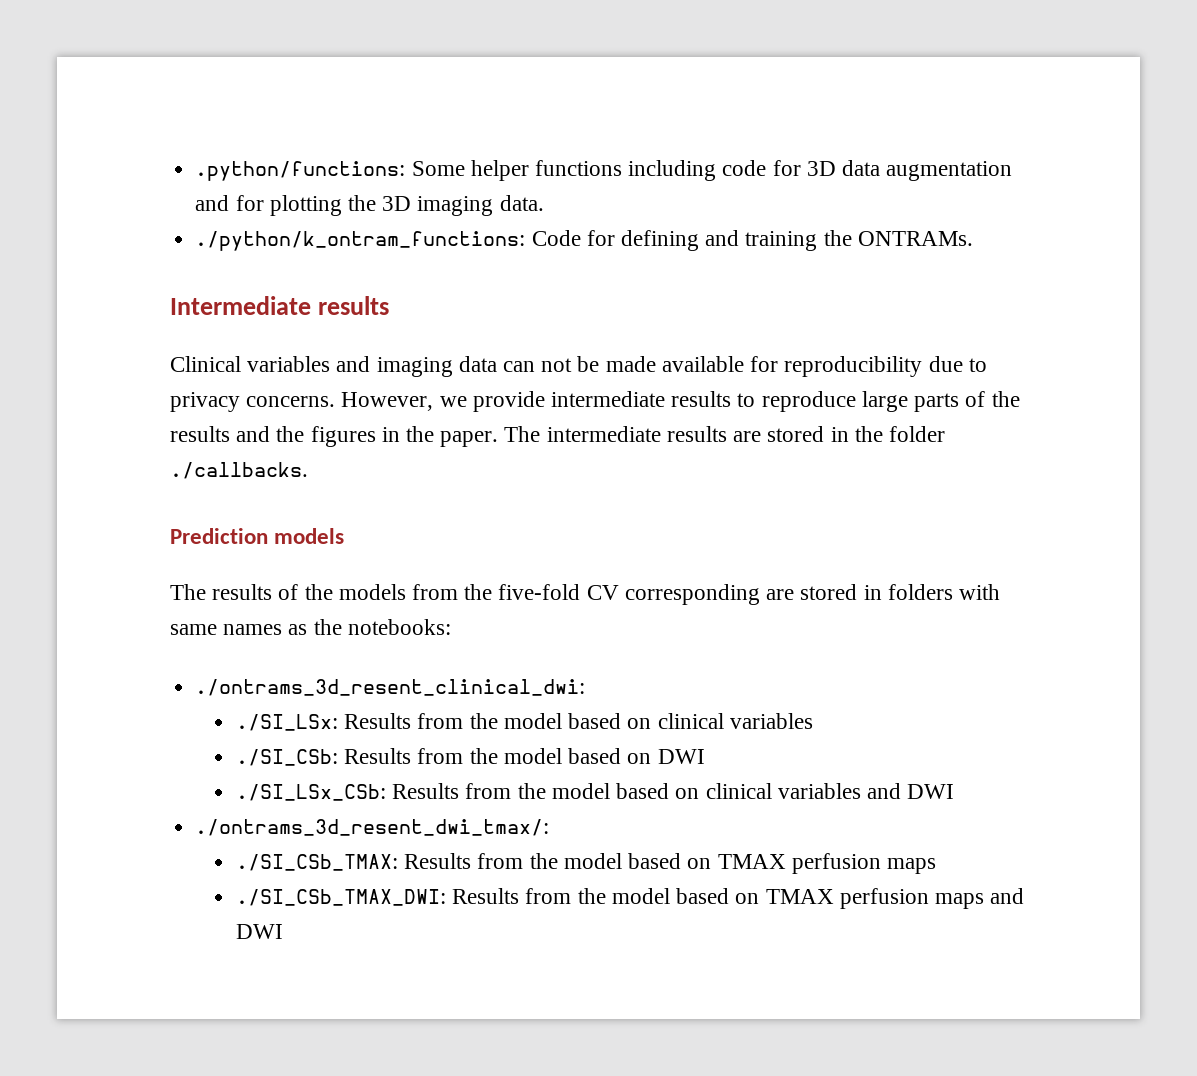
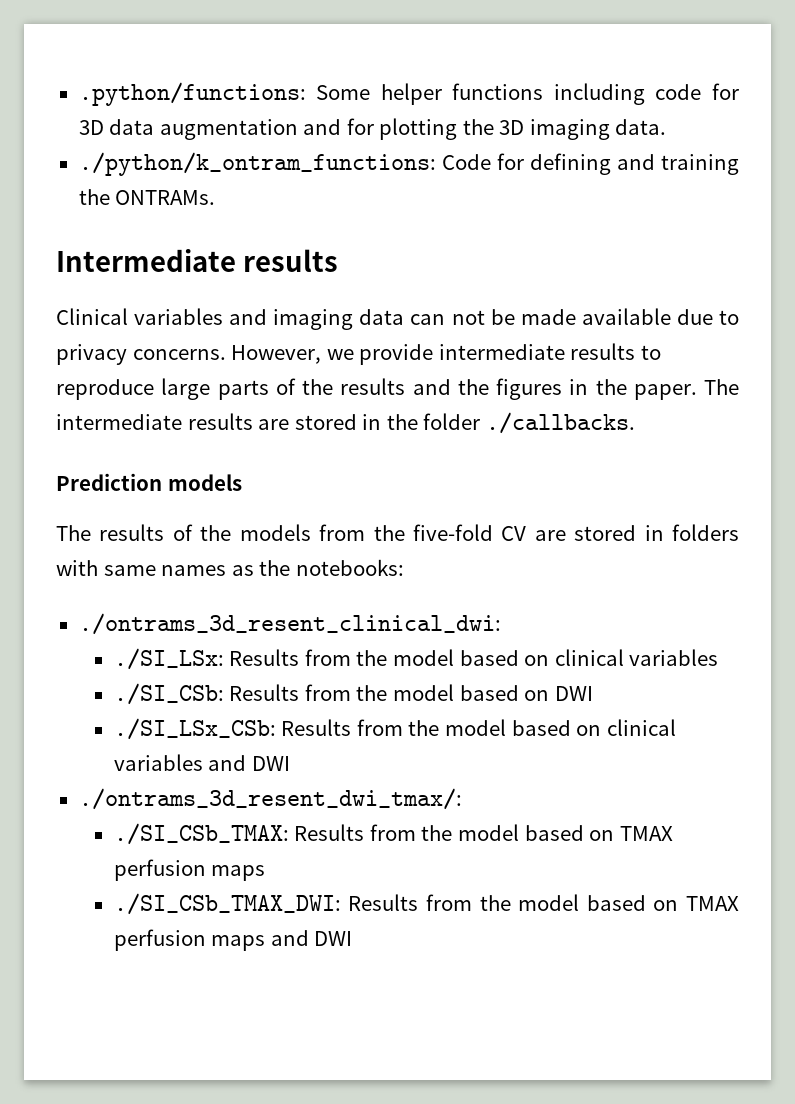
[750,356,923,377] for reproducibility -> (671, 316) none
[624,584,760,605] corresponding -> (527, 533) none

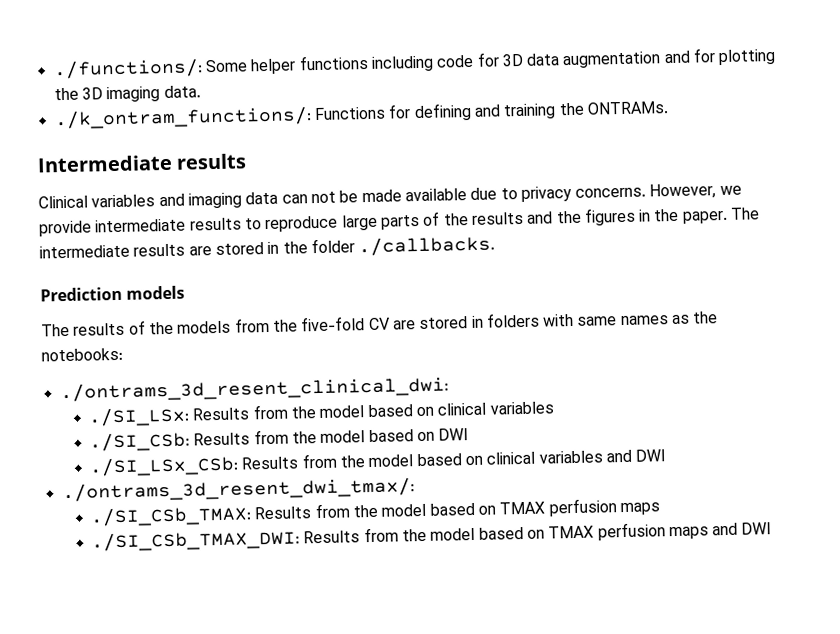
[78,82,306,106] .python/functions: -> [52,58,203,80] ./functions/:
[78,152,491,176] ./python/k_ontram_functions: Code -> [53,106,386,130] ./k_ontram_functions/: Functions

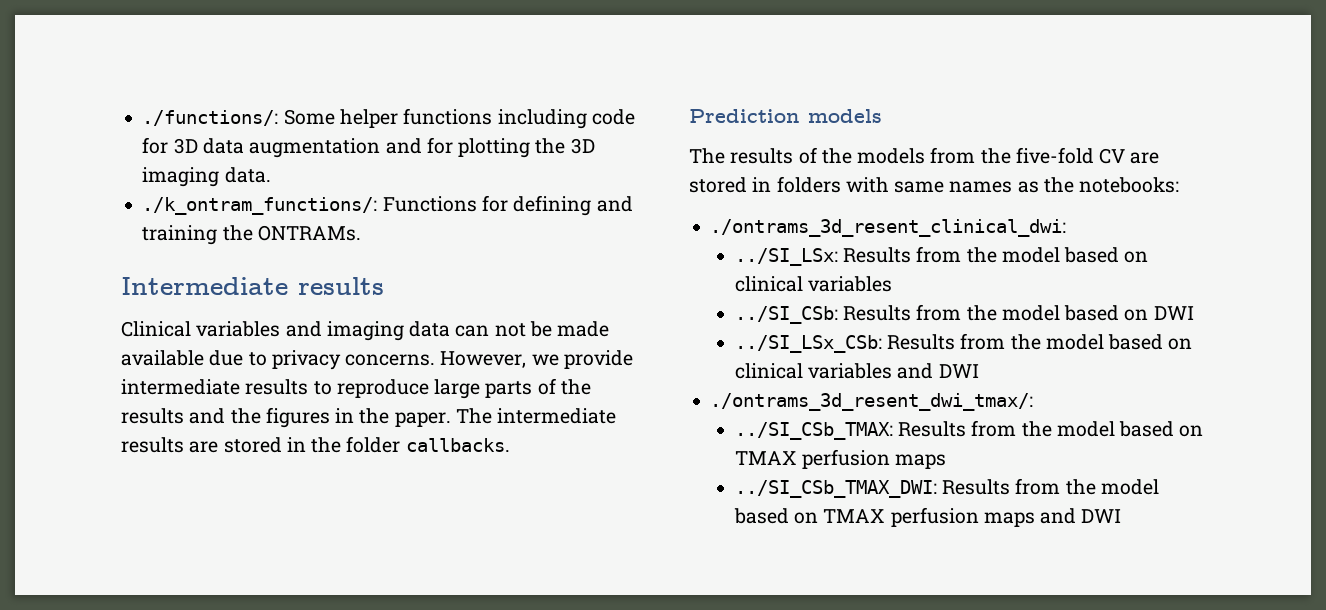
[358,235,496,257] ./callbacks. -> [405,438,510,452] callbacks.
[87,406,190,427] ./SI_LSx: -> [734,248,838,266] ../SI_LSx:
[88,431,190,452] ./SI_CSb: -> [734,306,838,324] ../SI_CSb:
[88,455,239,477] ./SI_LSx_CSb: -> [734,335,882,353] ../SI_LSx_CSb:
[89,505,252,527] ./SI_CSb_TMAX: -> [734,422,893,440] ../SI_CSb_TMAX:
[90,529,300,552] ./SI_CSb_TMAX_DWI: -> [734,480,937,498] ../SI_CSb_TMAX_DWI:

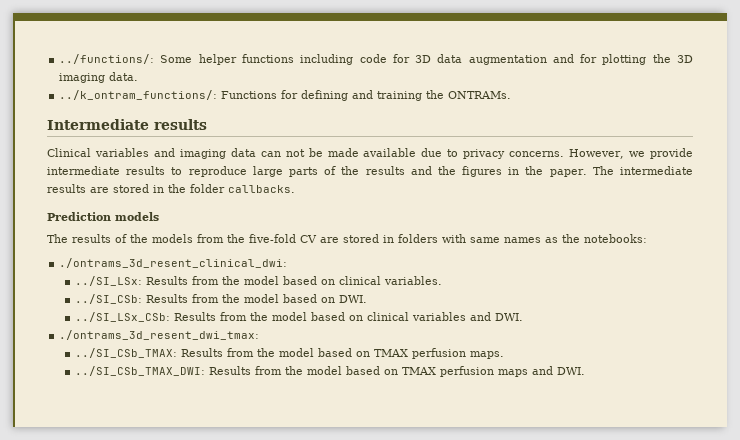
[142,110,279,126] ./functions/: -> [59,54,155,64] ../functions/:
[142,197,378,215] ./k_ontram_functions/: -> [59,90,218,100] ../k_ontram_functions/:
[808,276,893,292] variables -> [383,276,442,285] variables.
[1153,306,1194,320] DWI -> [338,295,367,303] DWI.
[938,364,979,378] [710,393,1034,411] DWI // ./ontrams_3d_resent_dwi_tmax/: -> [494,313,523,321] [59,330,260,340] DWI. // ./ontrams_3d_resent_dwi_tmax:
[895,454,947,469] maps -> [469,351,504,359] maps.
[1081,509,1122,523] DWI -> [556,367,585,375] DWI.

